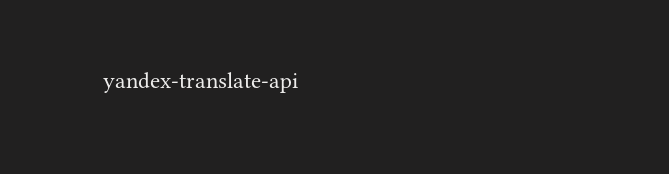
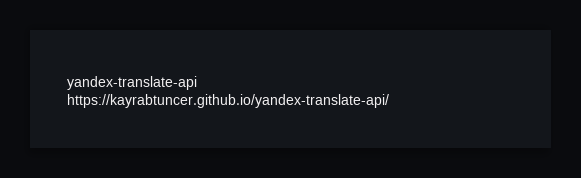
(298, 82) none -> [67,94,389,108] https://kayrabtuncer.github.io/yandex-translate-api/

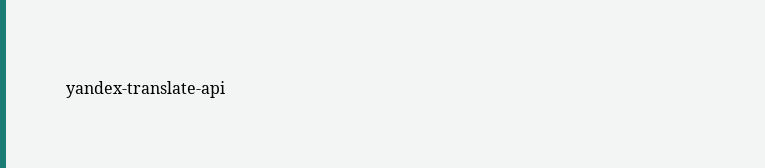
[67,94,389,108] https://kayrabtuncer.github.io/yandex-translate-api/ -> (225, 89) none

